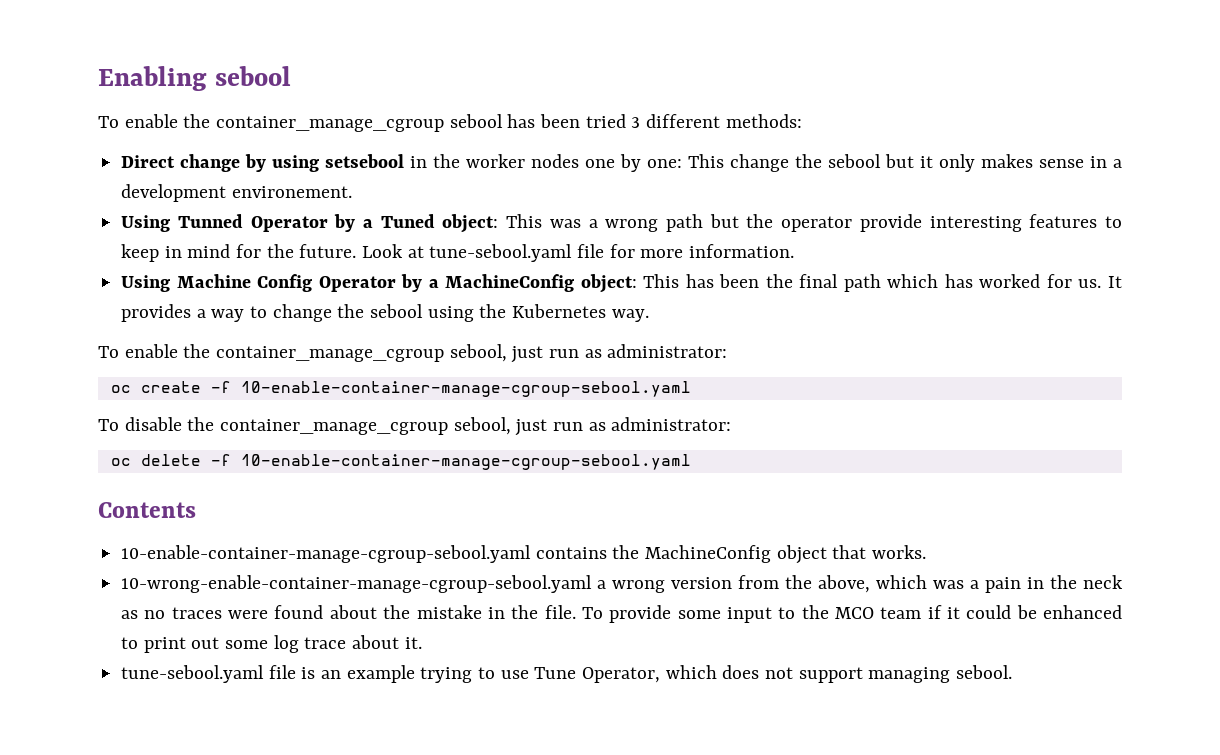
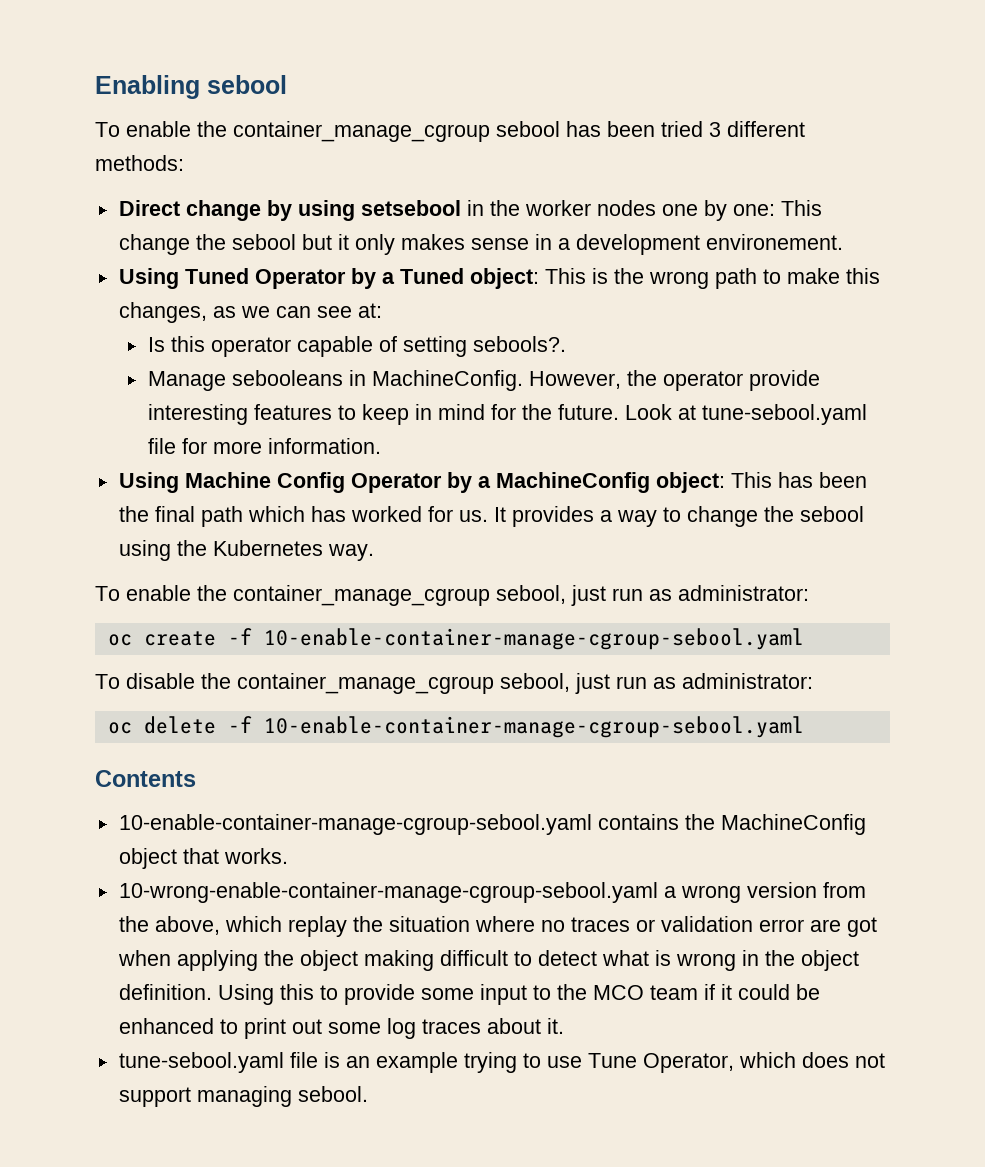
[177,214,243,228] Tunned -> [184,268,249,284] Tuned
[549,214,739,232] was a wrong path but -> [591,268,880,289] [118,302,382,323] [147,336,566,357] [147,370,621,391] is the wrong path to make this changes, as we can see at: // Is this operator capable of setting sebools?. // Manage sebooleans in MachineConfig. However,
[933,575,1123,593] [121,605,603,619] was a pain in the neck as no traces were found about the mistake in the file. To -> [287,916,877,937] [117,950,859,971] [118,984,338,1005] replay the situation where no traces or validation error are got when applying the object making difficult to detect what is wrong in the object definition. Using this to
[304,637,347,649] trace -> [421,1019,481,1034] traces

